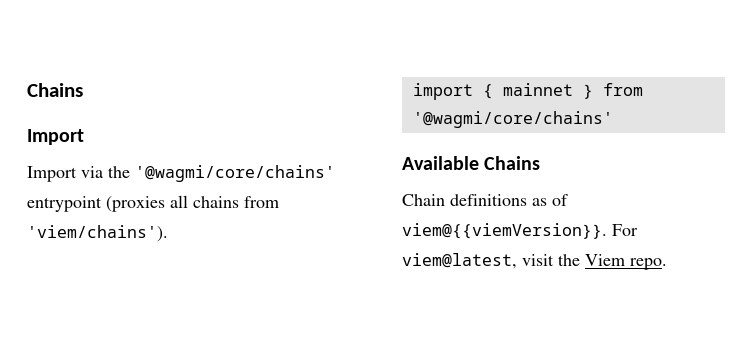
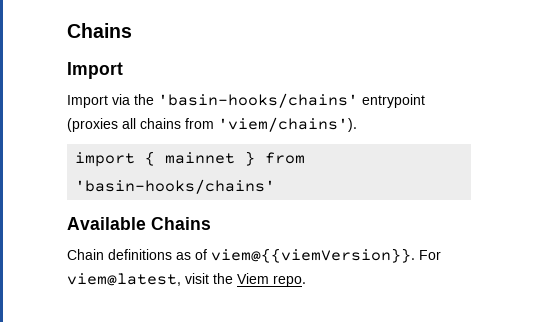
[135,165,335,182] '@wagmi/core/chains' -> [158,93,358,108] 'basin-hooks/chains'
[412,111,613,128] '@wagmi/core/chains' -> [75,179,276,194] 'basin-hooks/chains'

